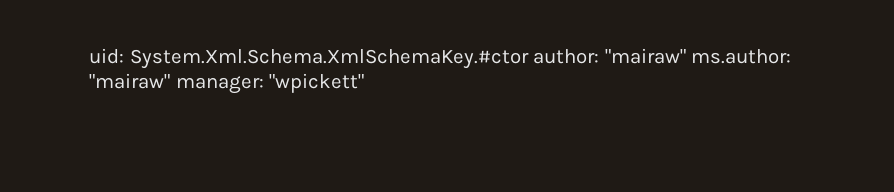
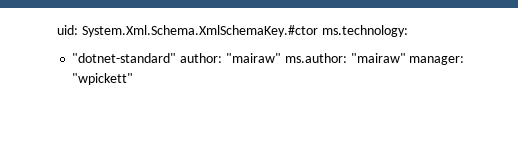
(529, 59) none -> [321,25,408,37] [72,53,177,63] ms.technology: // "dotnet-standard"

